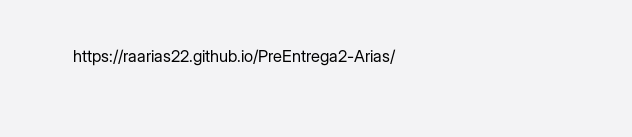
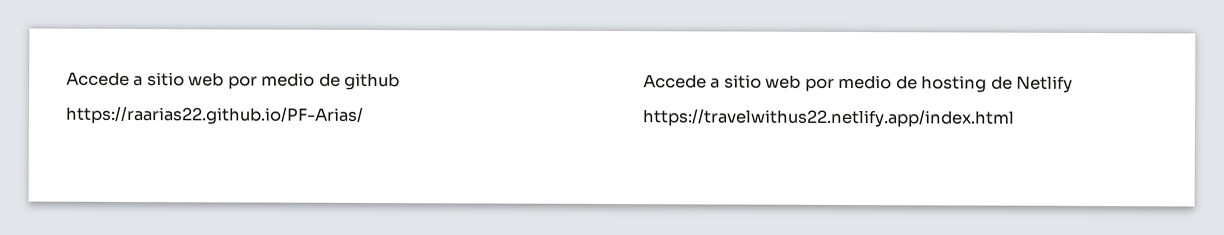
[73,49,396,66] https://raarias22.github.io/PreEntrega2-Arias/ -> [66,71,401,91] [65,106,364,125] [643,74,1074,93] [642,109,1015,128] Accede a sitio web por medio de github // https://raarias22.github.io/PF-Arias/ // Accede a sitio web por medio de hosting de Netlify // https://travelwithus22.netlify.app/index.html

